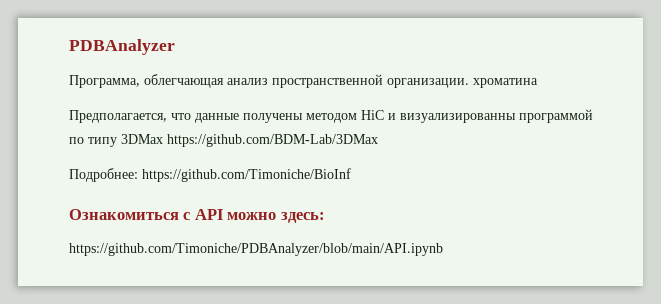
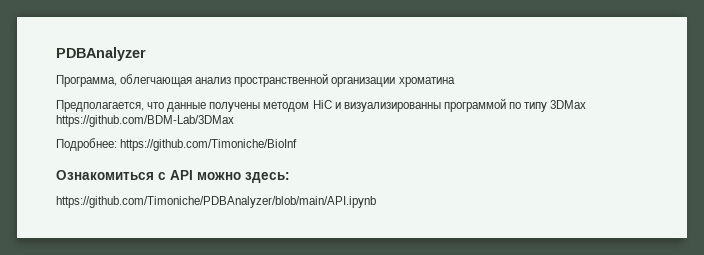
[387,78,469,88] организации. -> [331,77,396,87] организации

